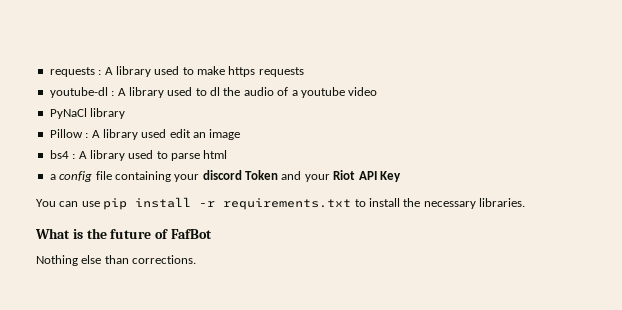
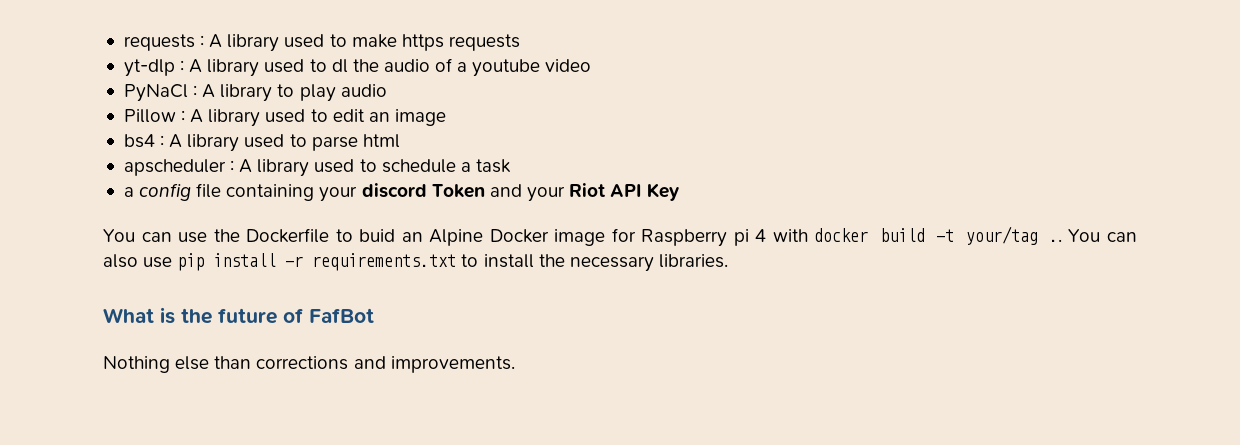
[49,87,108,98] youtube-dl -> [123,59,175,77] yt-dlp
[90,108,126,119] library -> [193,84,387,102] : A library to play audio
(167, 133) none -> [310,109,328,122] to
(228, 154) none -> [123,159,511,177] // apscheduler : A library used to schedule a task
(100, 204) none -> [213,226,1138,247] [103,254,173,268] the Dockerfile to buid an Alpine Docker image for Raspberry pi 4 with docker build -t your/tag .. You can also use
[132,255,197,264] corrections. -> [256,356,515,373] corrections and improvements.

